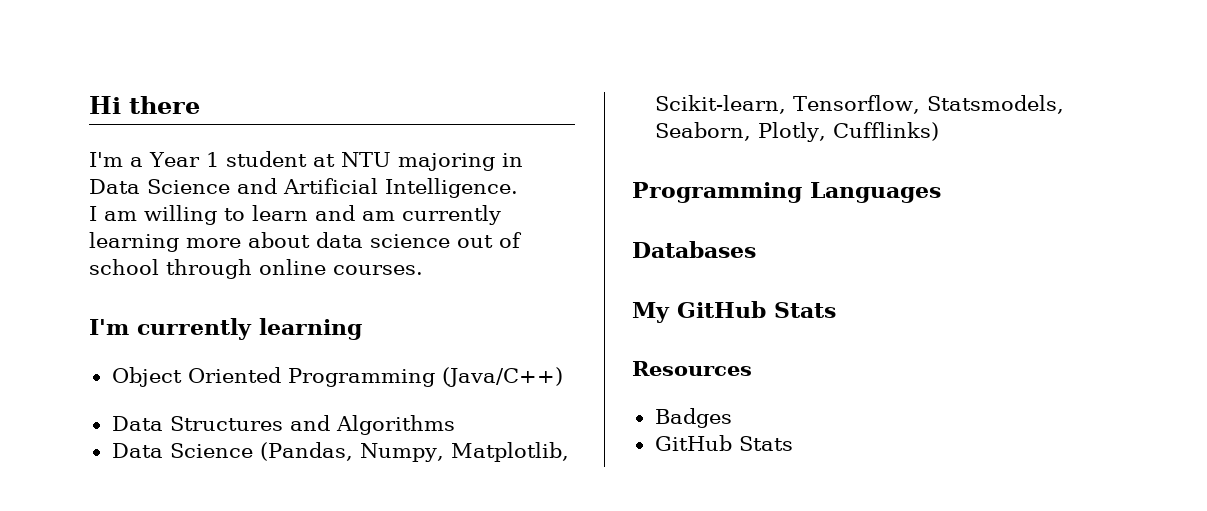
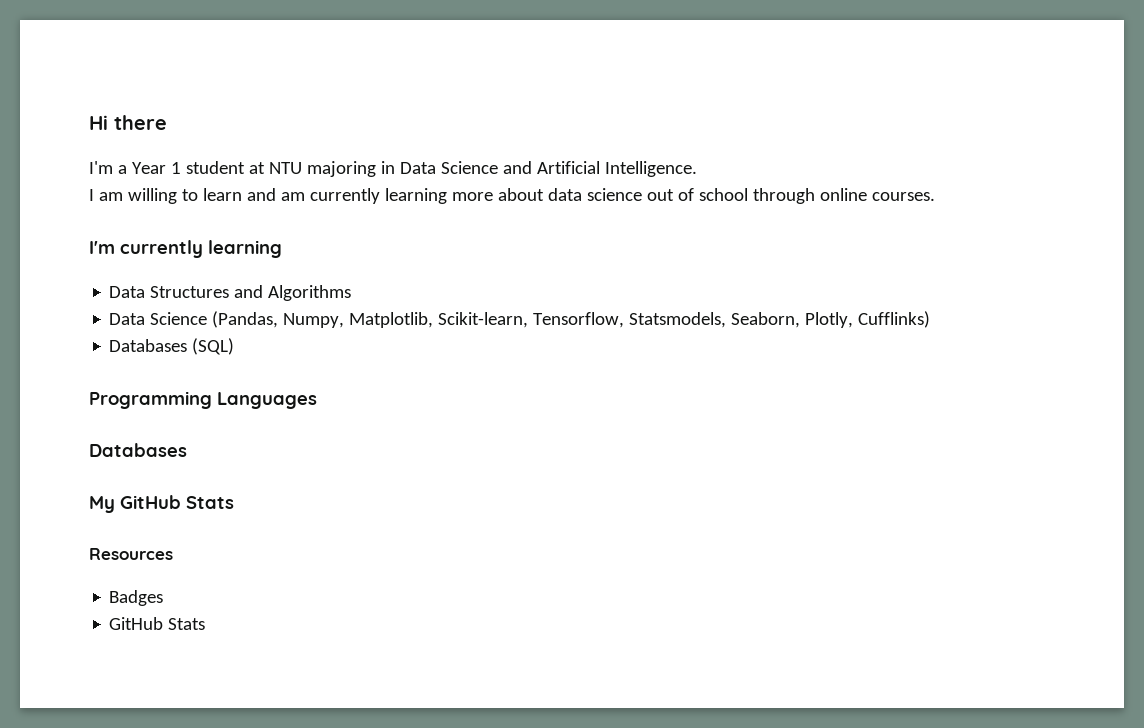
[111,367,563,387] // Object Oriented Programming (Java/C++) -> (282, 249) none
(939, 131) none -> [109,338,235,355] // Databases (SQL)

